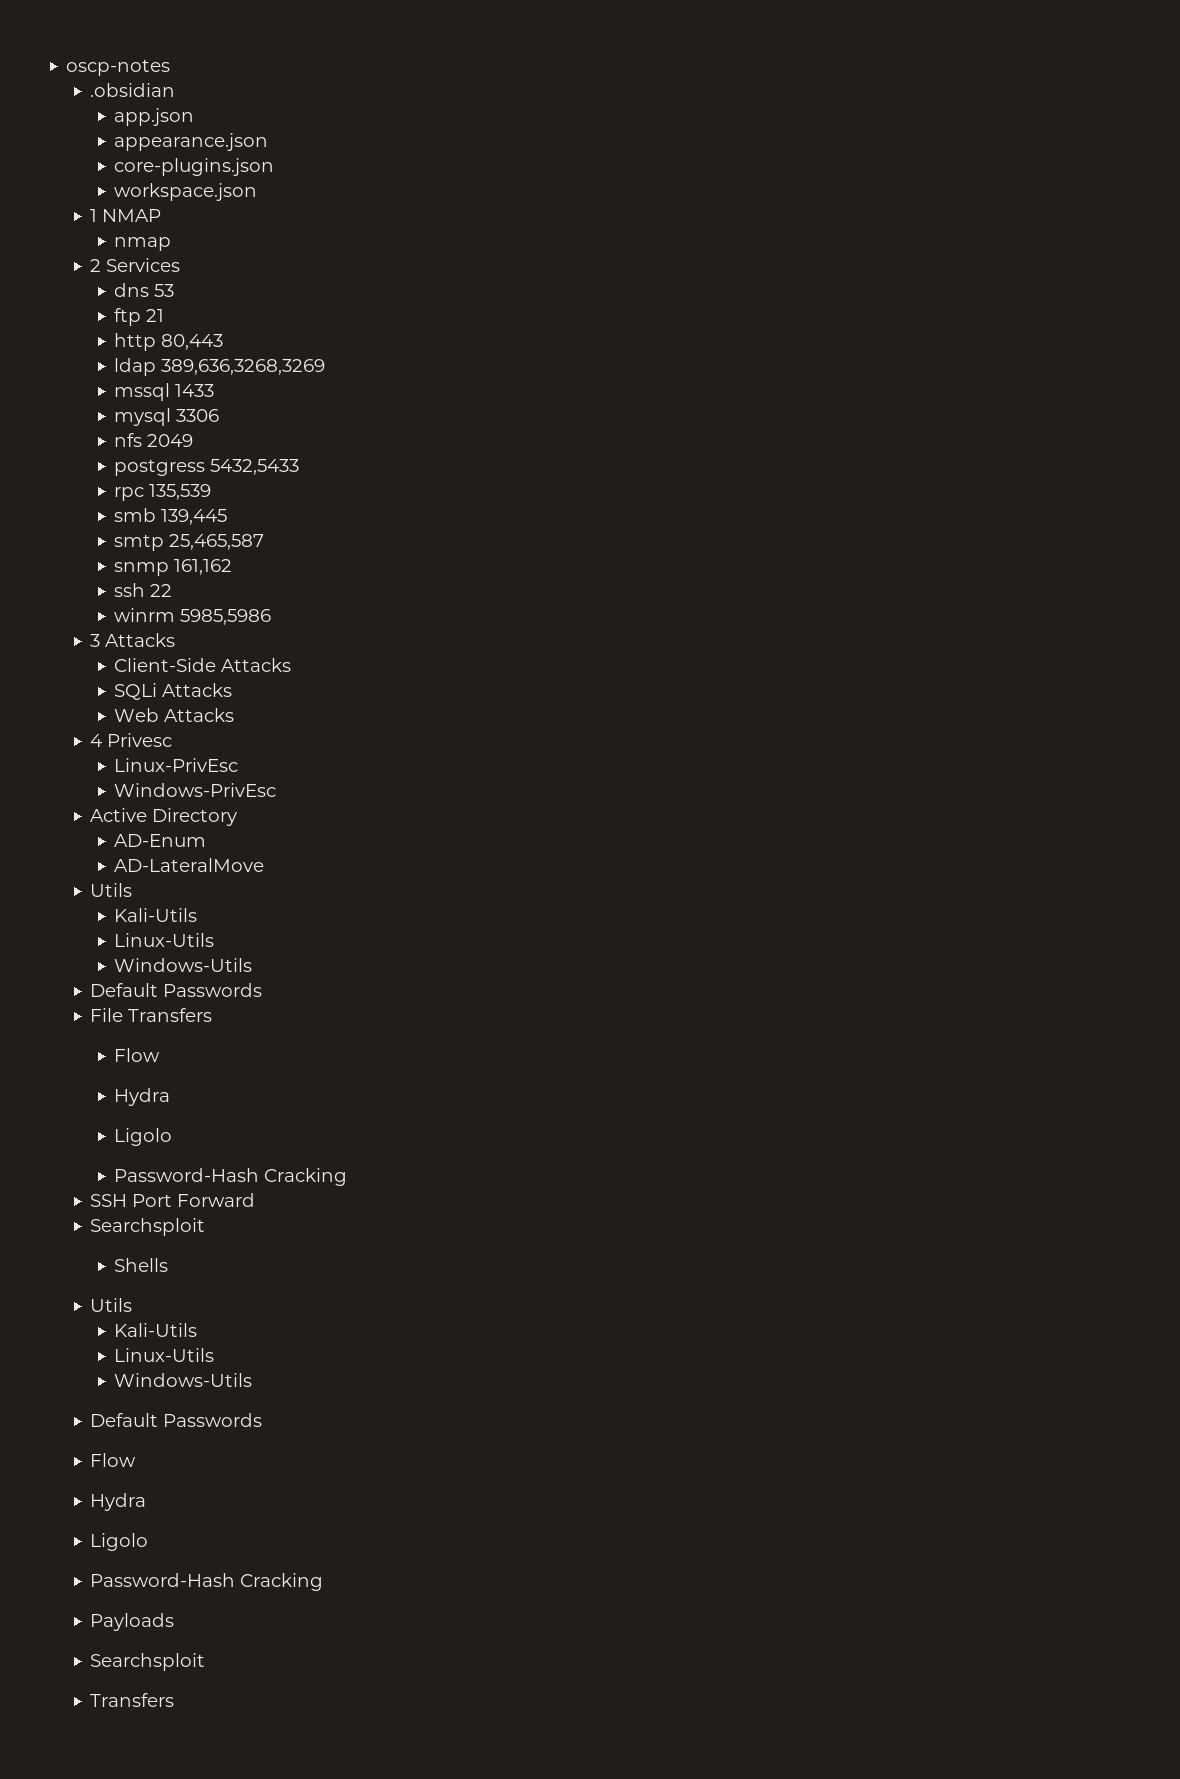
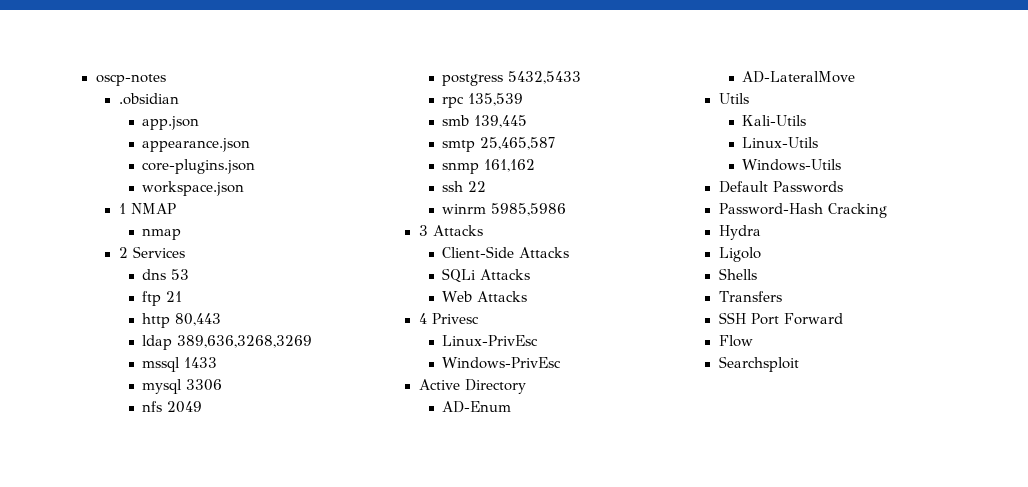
[90,1008,213,1022] [114,1048,161,1062] [114,1088,171,1106] [114,1128,173,1146] [114,1168,348,1186] File Transfers // Flow // Hydra // Ligolo // Password-Hash Cracking -> [718,203,887,218] [718,225,761,240] [718,247,761,262] [718,268,757,280] [718,291,782,302] Password-Hash Cracking // Hydra // Ligolo // Shells // Transfers
[90,1218,206,1236] [114,1258,169,1272] [90,1298,133,1312] [114,1323,198,1337] [114,1348,215,1362] [114,1373,253,1387] [90,1413,263,1427] [90,1453,137,1467] [90,1493,147,1511] [90,1533,149,1551] [90,1573,324,1591] [90,1613,175,1631] [90,1653,206,1671] [90,1693,175,1707] Searchsploit // Shells // Utils // Kali-Utils // Linux-Utils // Windows-Utils // Default Passwords // Flow // Hydra // Ligolo // Password-Hash Cracking // Payloads // Searchsploit // Transfers -> [718,335,753,347] [718,356,799,372] Flow // Searchsploit

